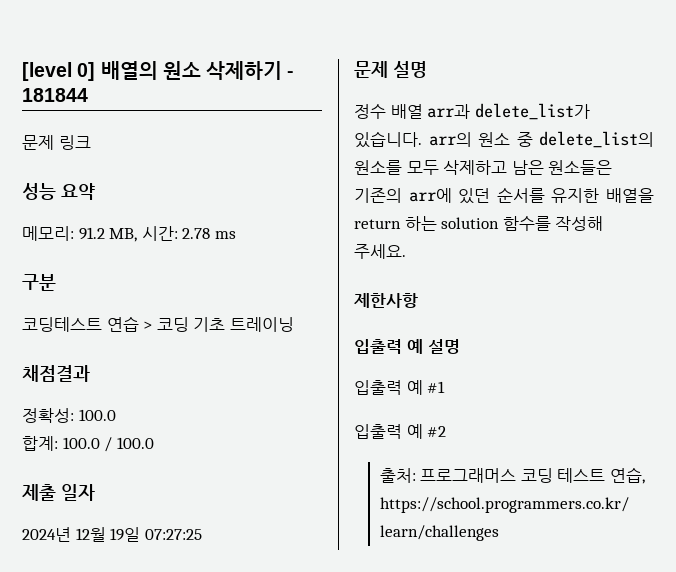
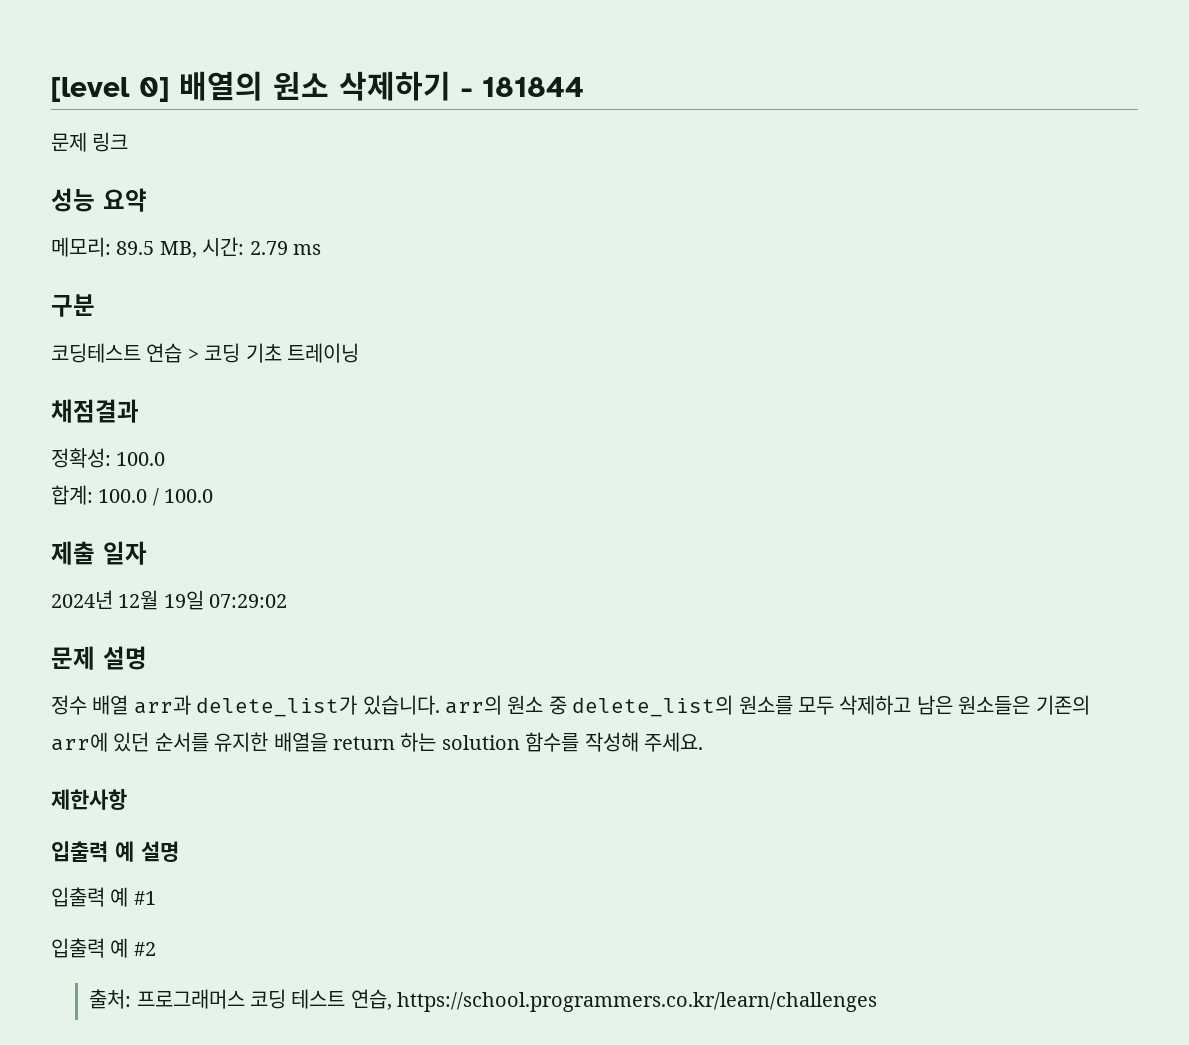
[78,227,105,240] 91.2 -> [116,241,155,255] 89.5
[182,228,211,239] 2.78 -> [249,241,288,255] 2.79
[144,529,202,540] 07:27:25 -> [209,594,288,608] 07:29:02

